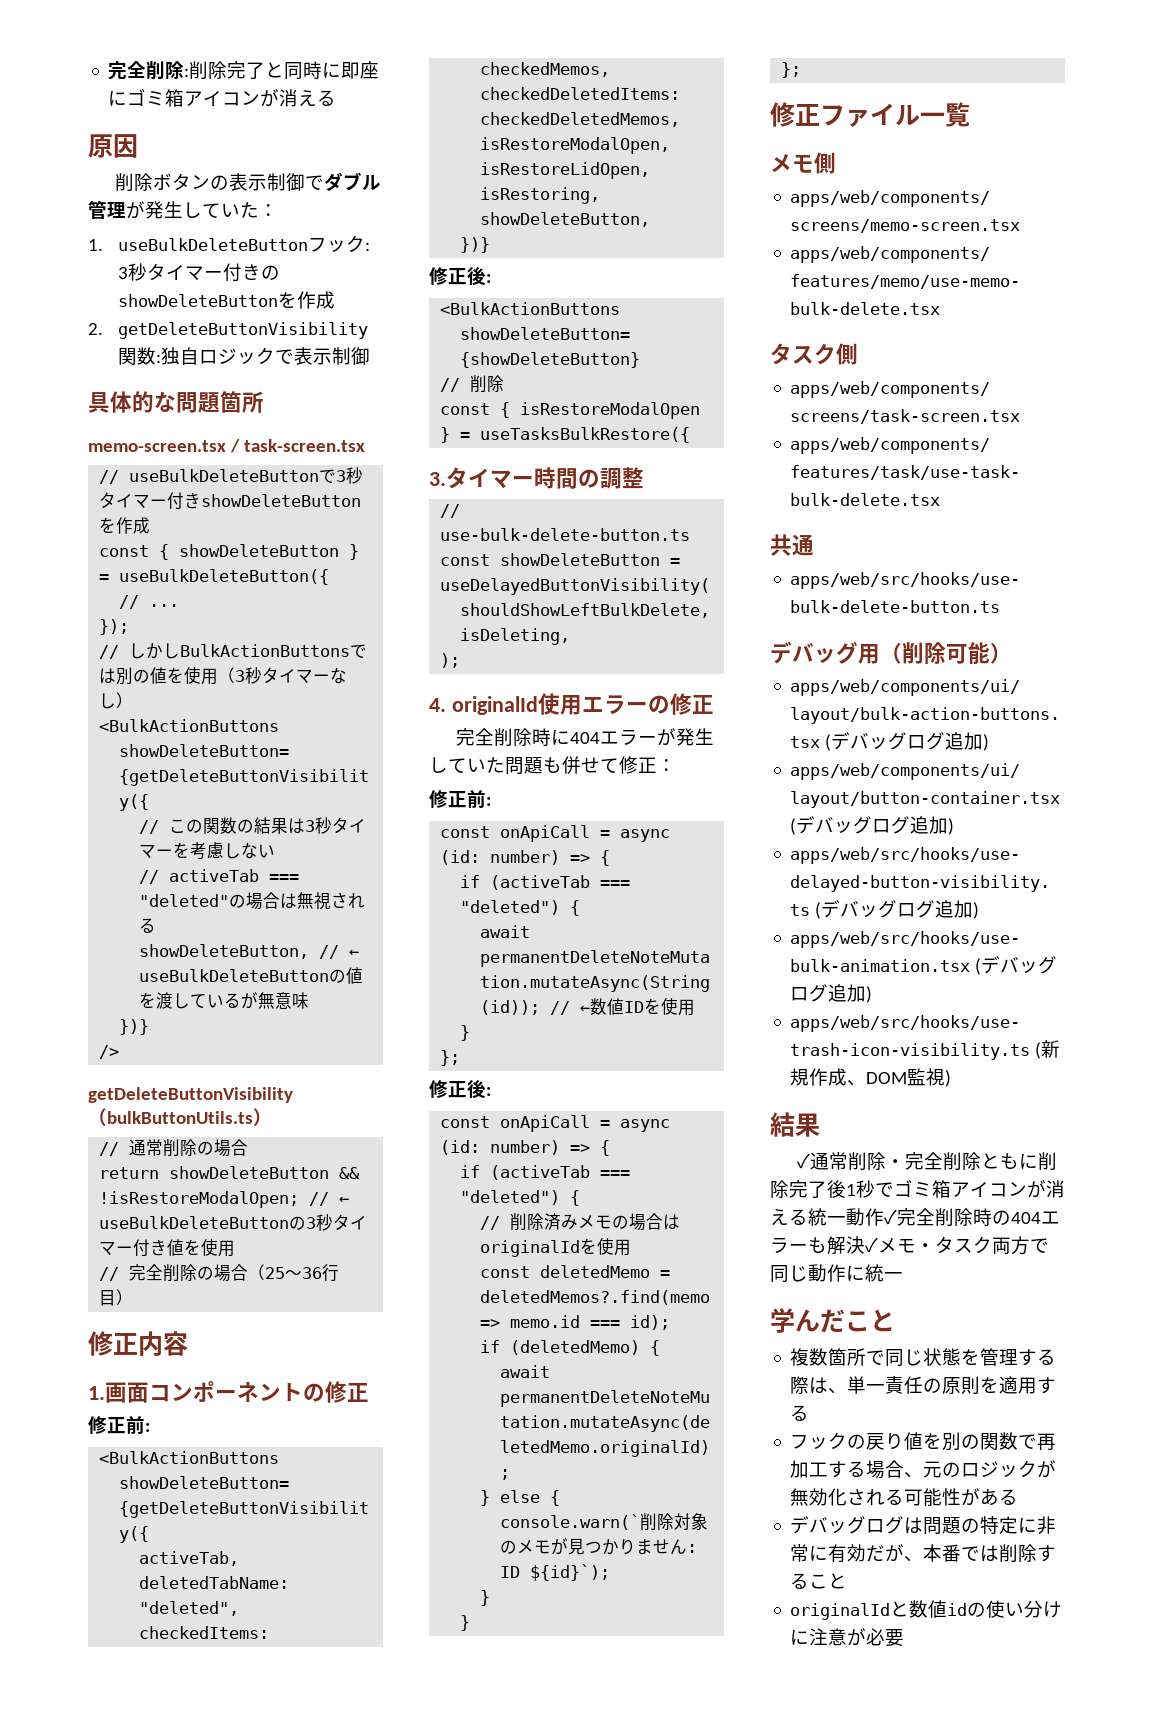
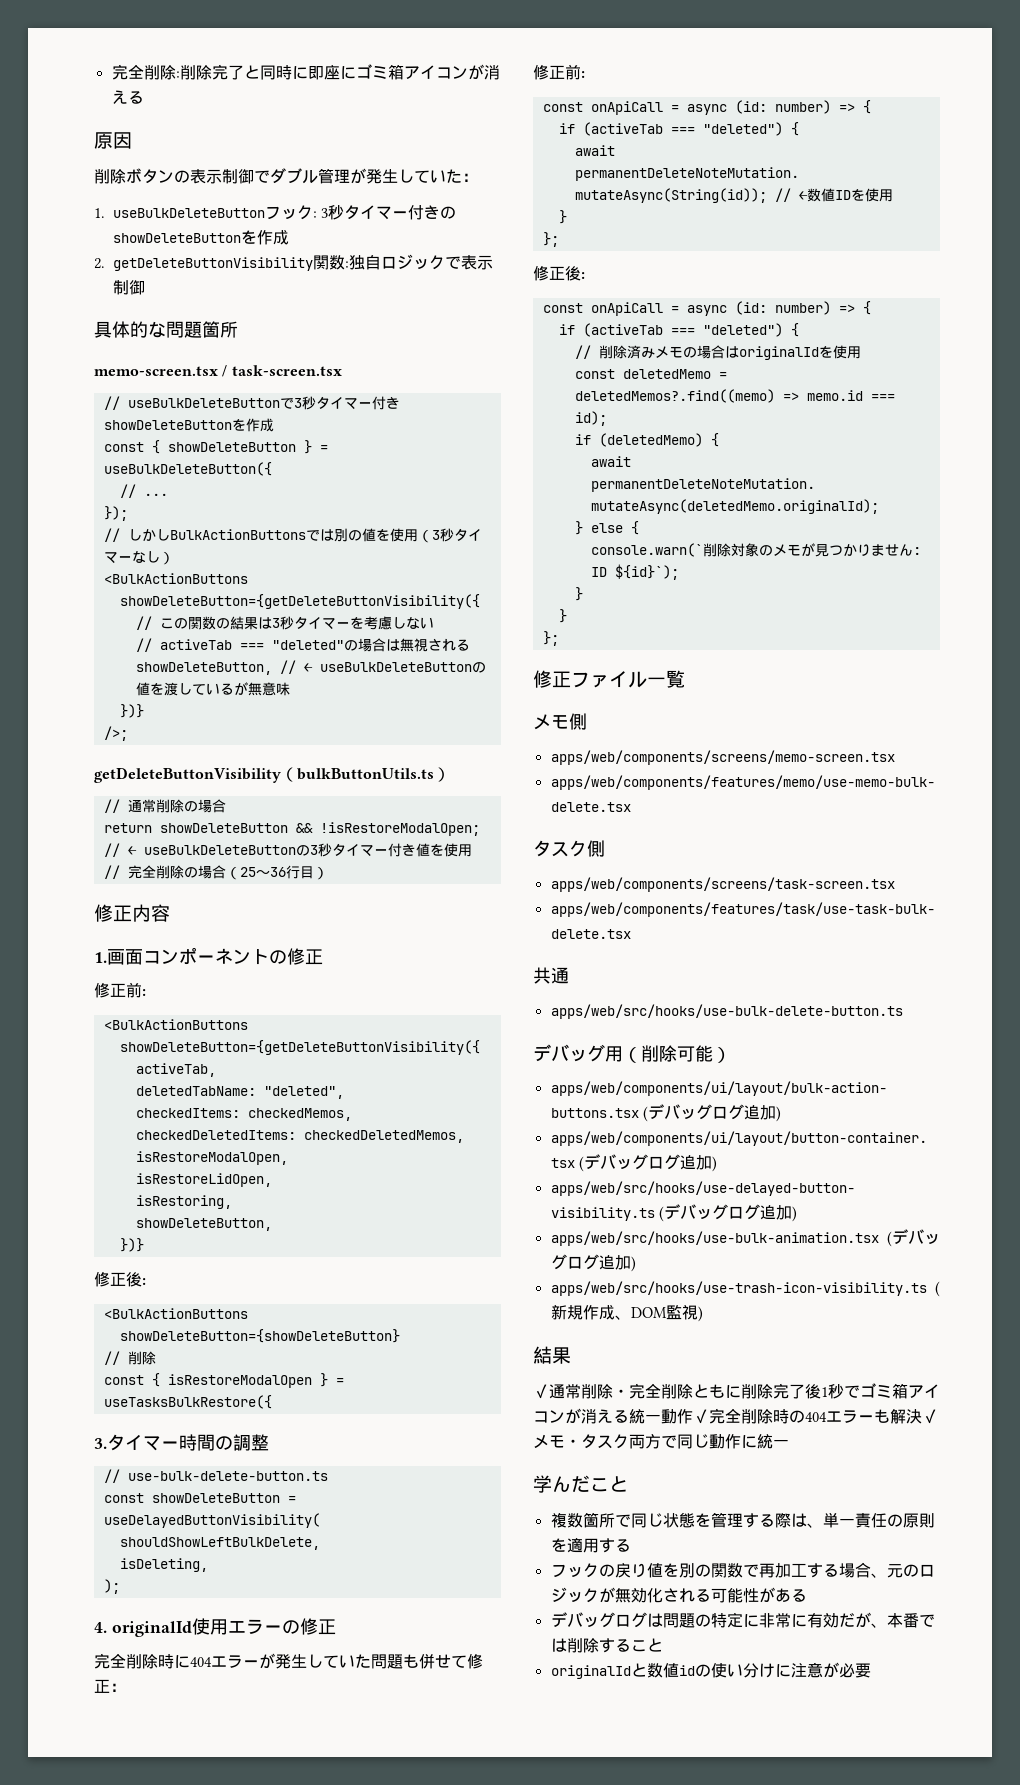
[99,1045,120,1059] /> -> [103,726,128,741] />;
[480,1290,711,1305] deletedMemos?.find(memo -> [574,389,775,403] deletedMemos?.find((memo)

